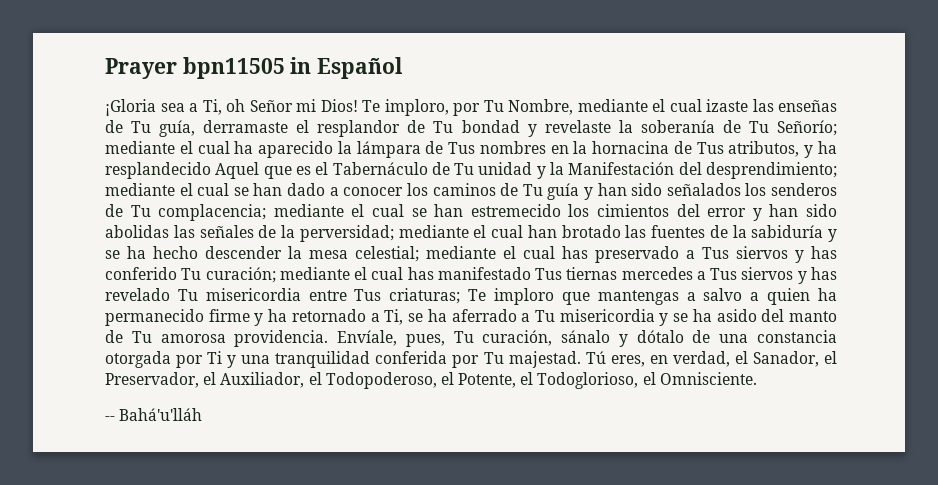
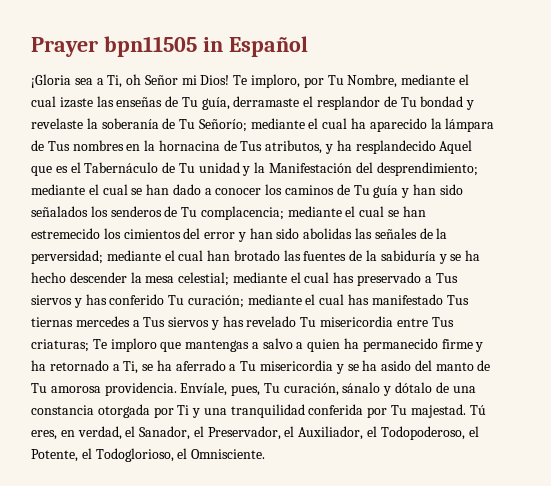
[105,408,203,421] // -- Bahá'u'lláh -> (266, 454) none

